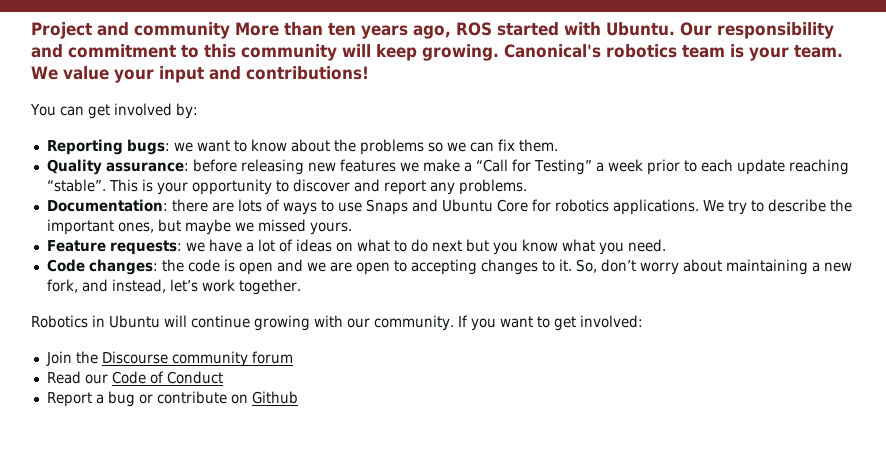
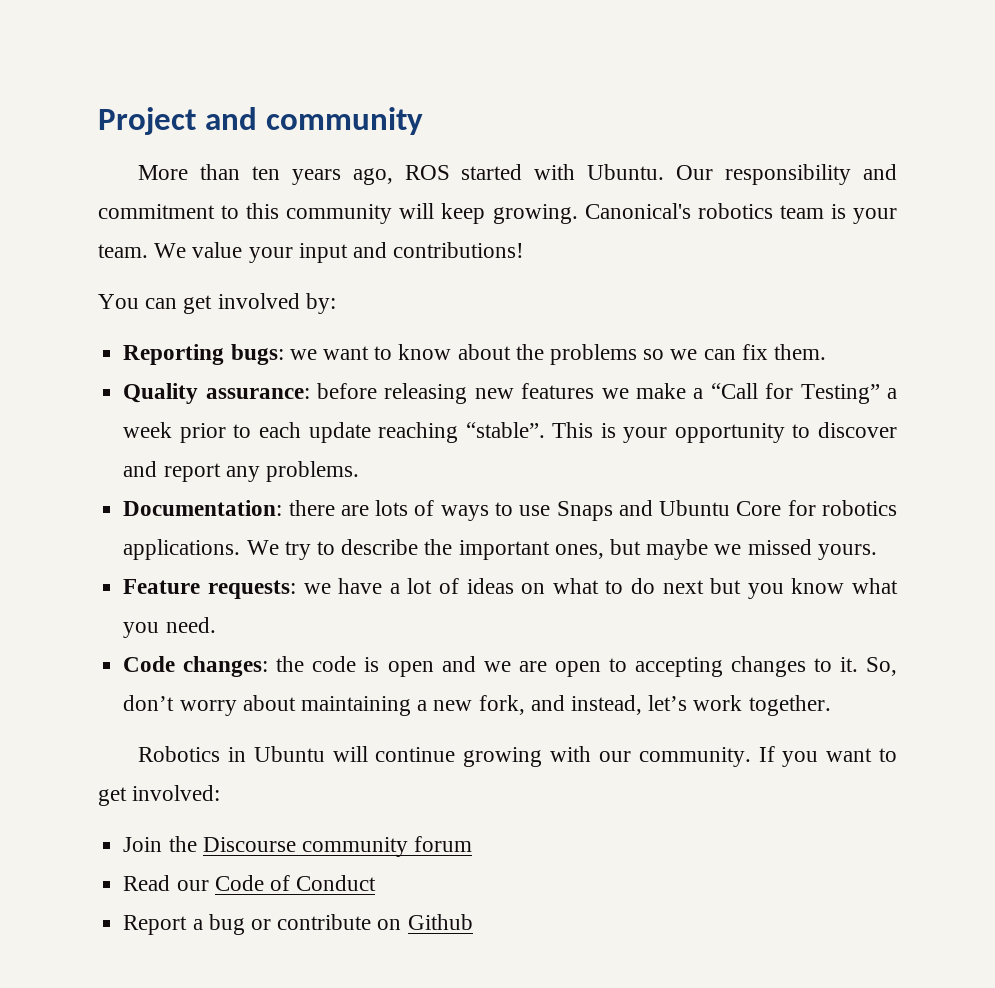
(230, 30) none -> (423, 121) //

